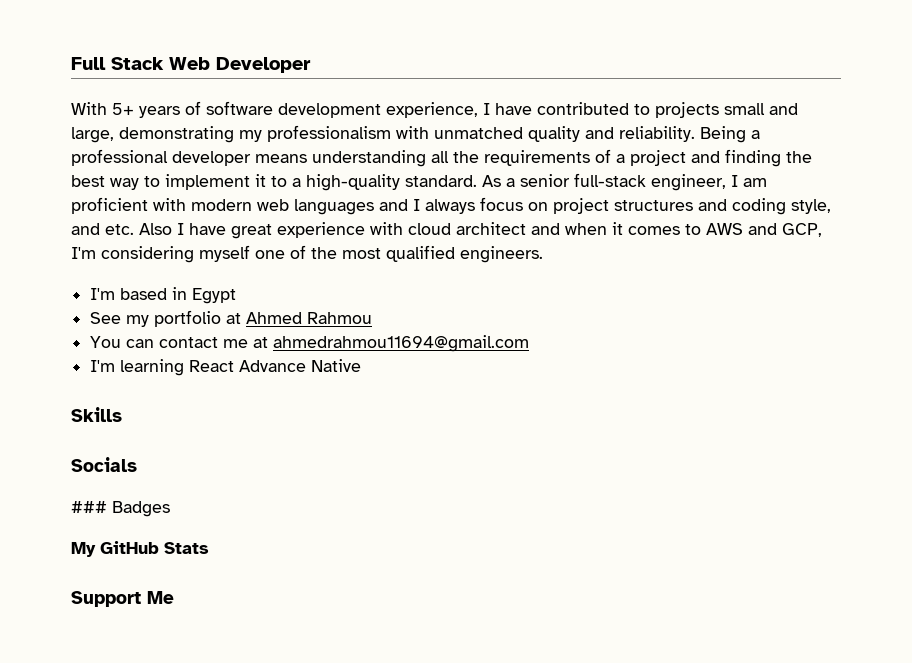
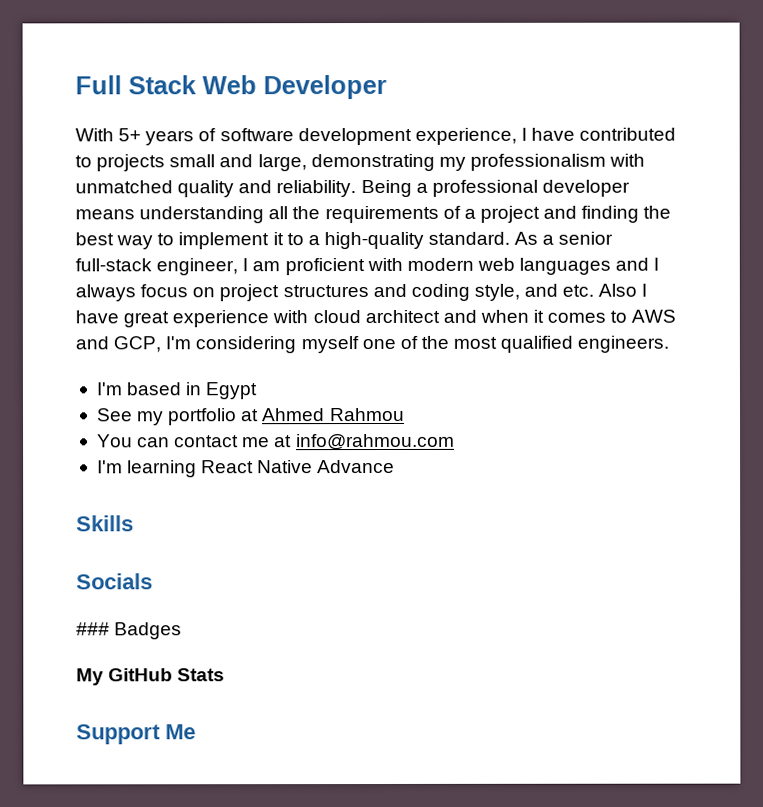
[273,335,530,352] ahmedrahmou11694@gmail.com -> [295,433,455,451] info@rahmou.com
(235, 366) none -> [257,460,314,474] Native
[311,359,362,372] Native -> (396, 466) none

